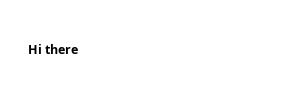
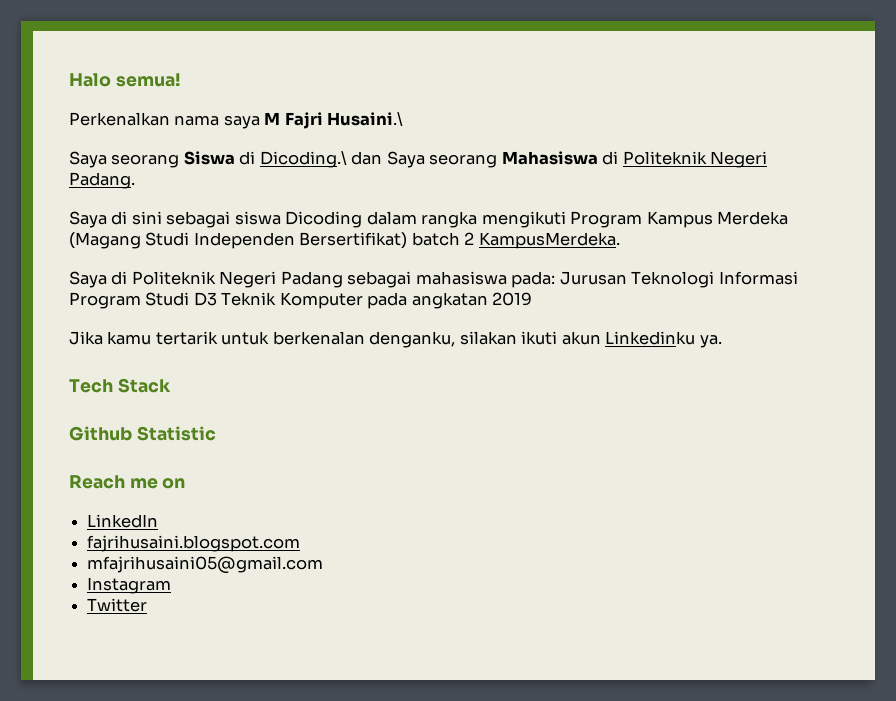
[28,44,79,54] Hi there -> [69,73,181,87] [69,112,404,129] [69,151,768,168] [69,172,135,189] [69,211,789,228] [69,232,620,249] [69,271,798,288] [69,292,533,309] [69,331,722,348] [69,378,171,393] [69,426,216,441] [69,475,186,489] [87,514,159,528] [87,535,301,552] [87,556,324,574] [87,577,172,594] [87,598,148,612] Halo semua! // Perkenalkan nama saya M Fajri Husaini.\ // Saya seorang Siswa di Dicoding.\ dan Saya seorang Mahasiswa di Politeknik Negeri Padang. // Saya di sini sebagai siswa Dicoding dalam rangka mengikuti Program Kampus Merdeka (Magang Studi Independen Bersertifikat) batch 2 KampusMerdeka. // Saya di Politeknik Negeri Padang sebagai mahasiswa pada: Jurusan Teknologi Informasi Program Studi D3 Teknik Komputer pada angkatan 2019 // Jika kamu tertarik untuk berkenalan denganku, silakan ikuti akun Linkedinku ya. // Tech Stack // Github Statistic // Reach me on // LinkedIn // fajrihusaini.blogspot.com // mfajrihusaini05@gmail.com // Instagram // Twitter

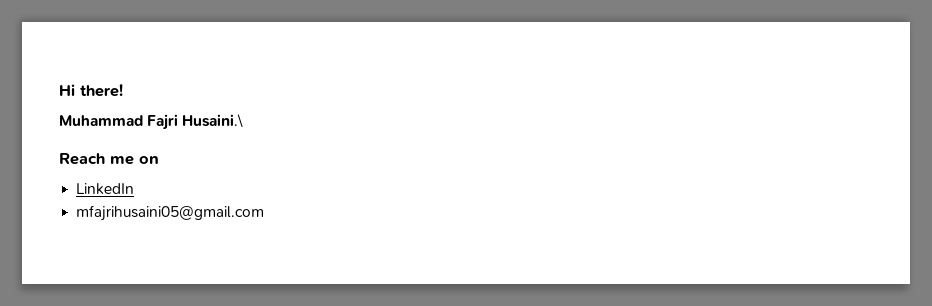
[69,73,181,87] [69,112,404,129] [69,151,768,168] [69,172,135,189] [69,211,789,228] [69,232,620,249] [69,271,798,288] [69,292,533,309] [69,331,722,348] [69,378,171,393] [69,426,216,441] Halo semua! // Perkenalkan nama saya M Fajri Husaini.\ // Saya seorang Siswa di Dicoding.\ dan Saya seorang Mahasiswa di Politeknik Negeri Padang. // Saya di sini sebagai siswa Dicoding dalam rangka mengikuti Program Kampus Merdeka (Magang Studi Independen Bersertifikat) batch 2 KampusMerdeka. // Saya di Politeknik Negeri Padang sebagai mahasiswa pada: Jurusan Teknologi Informasi Program Studi D3 Teknik Komputer pada angkatan 2019 // Jika kamu tertarik untuk berkenalan denganku, silakan ikuti akun Linkedinku ya. // Tech Stack // Github Statistic -> [59,84,123,97] [59,114,244,130] Hi there! // Muhammad Fajri Husaini.\
[87,535,301,552] // fajrihusaini.blogspot.com -> (135, 189) none
[87,577,172,594] [87,598,148,612] // Instagram // Twitter -> (265, 213) none

